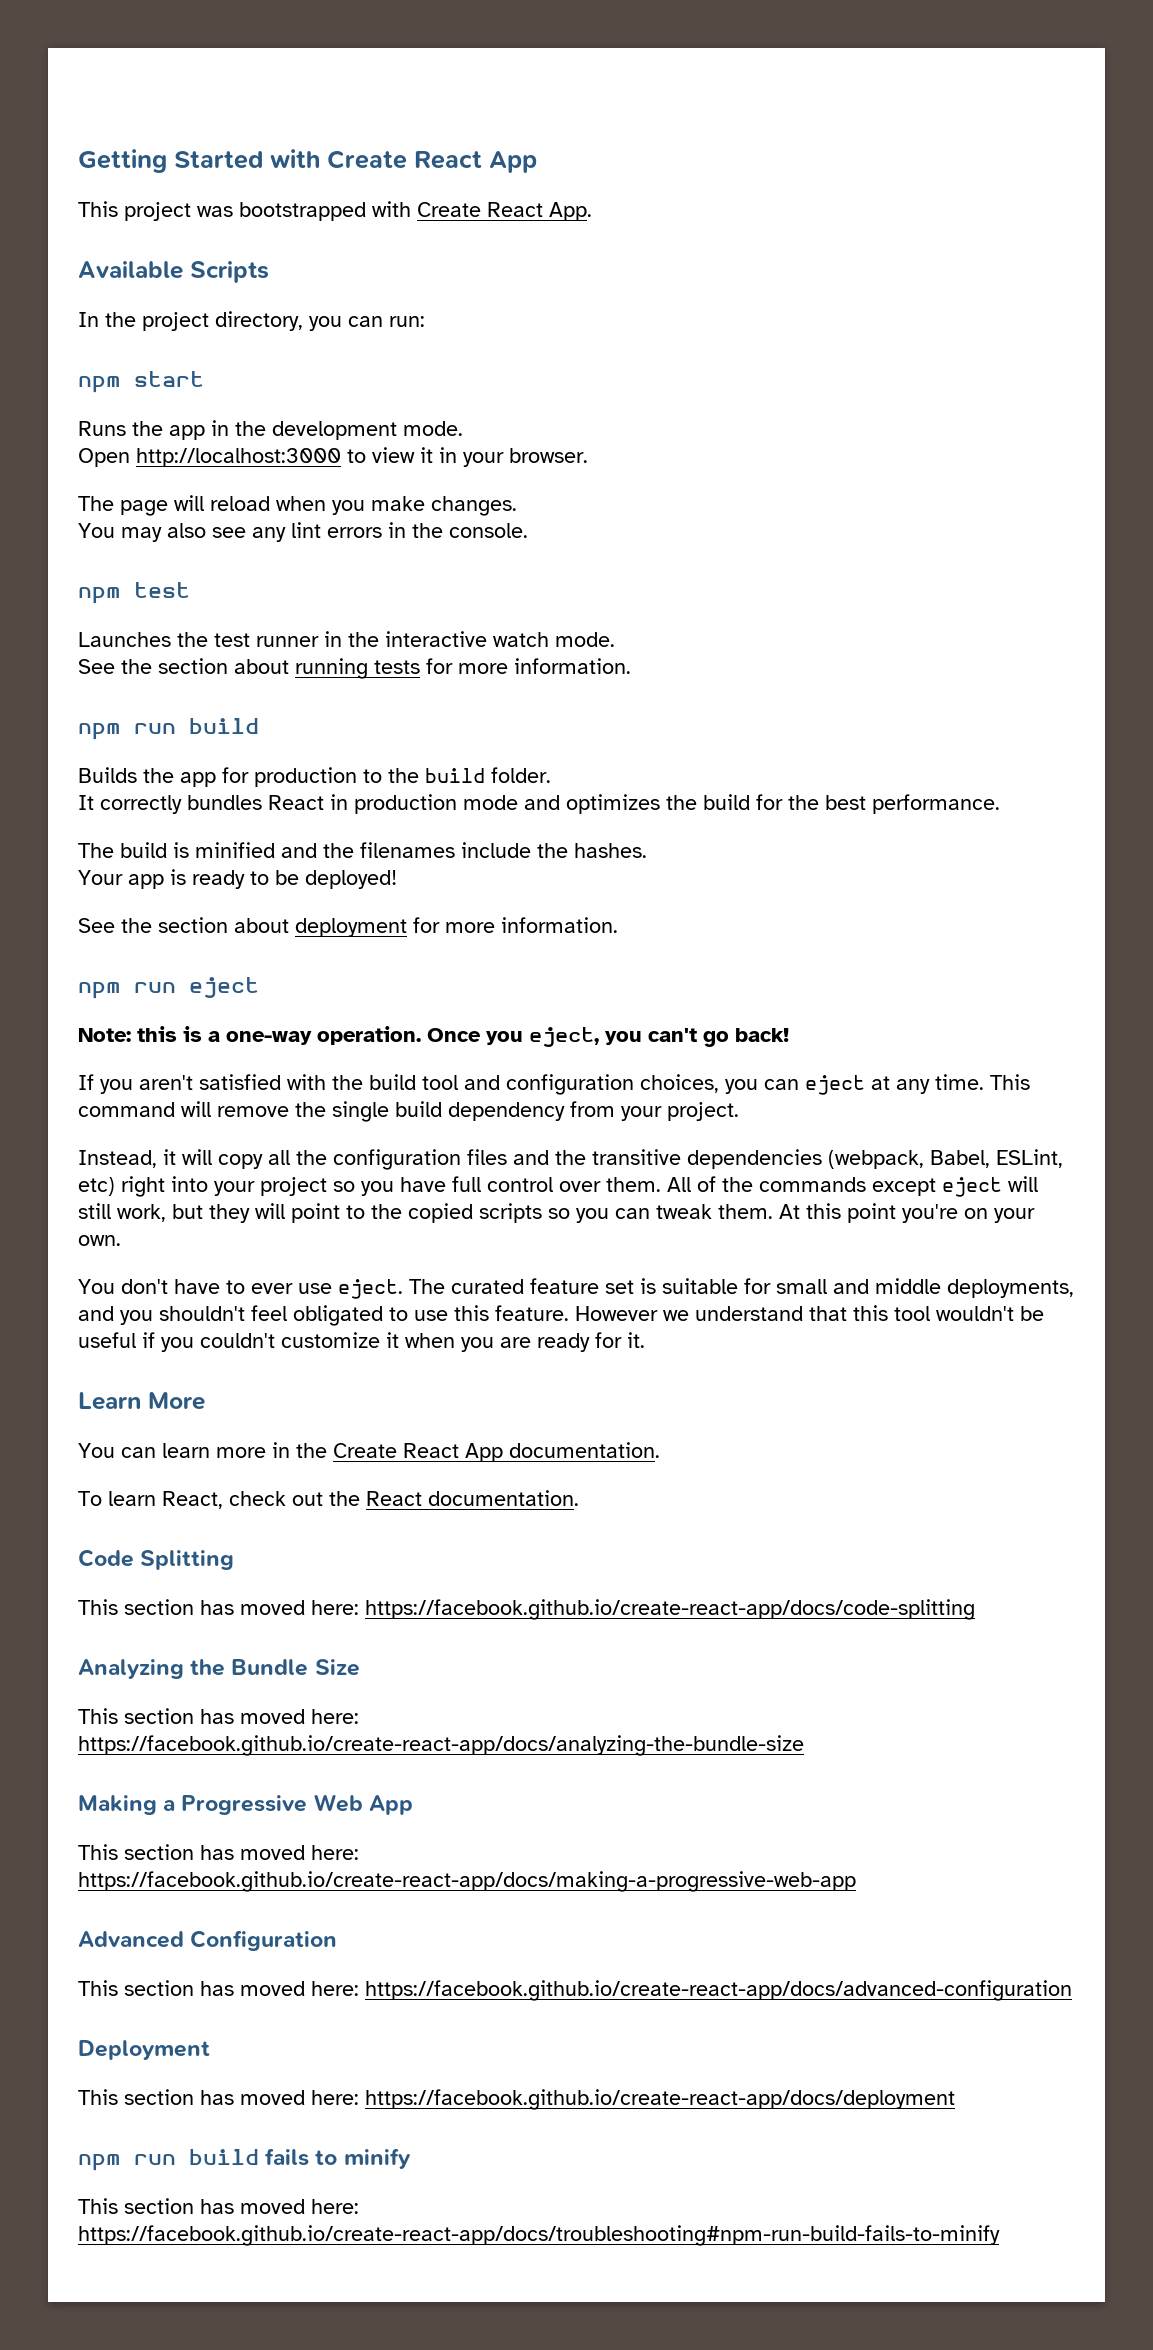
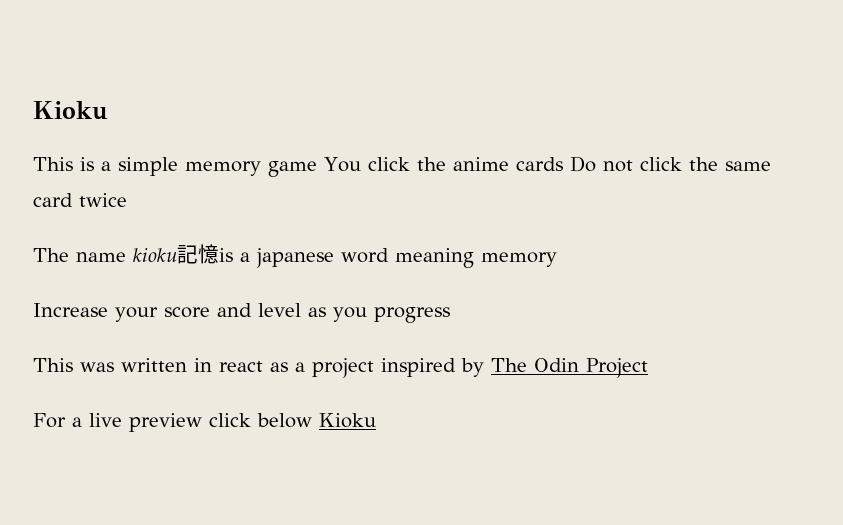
[78,149,537,173] [78,201,592,221] [78,261,269,283] [78,311,425,331] [78,371,204,393] [78,420,463,440] [78,447,588,467] [78,495,517,516] [78,522,528,542] [78,582,190,604] [78,631,615,647] [78,658,631,679] [78,718,259,740] [78,767,551,787] [78,794,1000,814] [78,842,647,858] [78,869,397,889] [78,917,618,937] [78,977,259,999] [78,1026,789,1047] [78,1074,1030,1095] [78,1101,739,1122] [78,1149,1063,1170] [78,1176,1038,1197] [78,1203,1035,1223] [78,1235,121,1246] [78,1278,1074,1299] [78,1305,1044,1326] [78,1332,645,1352] [78,1392,205,1410] [78,1442,660,1462] [78,1490,579,1509] [78,1549,235,1570] [78,1599,975,1620] [78,1659,360,1679] [78,1708,359,1724] [78,1735,804,1756] [78,1794,413,1815] [78,1844,359,1860] [78,1871,856,1892] [78,1930,338,1951] [78,1980,1072,2001] [78,2040,210,2060] [78,2089,955,2110] [78,2148,411,2171] [78,2198,359,2214] [78,2225,1000,2246] Getting Started with Create React App // This project was bootstrapped with Create React App. // Available Scripts // In the project directory, you can run: // npm start // Runs the app in the development mode. // Open http://localhost:3000 to view it in your browser. // The page will reload when you make changes. // You may also see any lint errors in the console. // npm test // Launches the test runner in the interactive watch mode. // See the section about running tests for more information. // npm run build // Builds the app for production to the build folder. // It correctly bundles React in production mode and optimizes the build for the best performance. // The build is minified and the filenames include the hashes. // Your app is ready to be deployed! // See the section about deployment for more information. // npm run eject // Note: this is a one-way operation. Once you eject, you can't go back! // If you aren't satisfied with the build tool and configuration choices, you can eject at any time. This command will remove the single build dependency from your project. // Instead, it will copy all the configuration files and the transitive dependencies (webpack, Babel, ESLint, etc) right into your project so you have full control over them. All of the commands except eject will still work, but they will point to the copied scripts so you can tweak them. At this point you're on your own. // You don't have to ever use eject. The curated feature set is suitable for small and middle deployments, and you shouldn't feel obligated to use this feature. However we understand that this tool wouldn't be useful if you couldn't customize it when you are ready for it. // Learn More // You can learn more in the Create React App documentation. // To learn React, check out the React documentation. // Code Splitting // This section has moved here: https://facebook.github.io/create-react-app/docs/code-splitting // Analyzing the Bundle Size // This section has moved here: https://facebook.github.io/create-react-app/docs/analyzing-the-bundle-size // Making a Progressive Web App // This section has moved here: https://facebook.github.io/create-react-app/docs/making-a-progressive-web-app // Advanced Configuration // This section has moved here: https://facebook.github.io/create-react-app/docs/advanced-configuration // Deployment // This section has moved here: https://facebook.github.io/create-react-app/docs/deployment // npm run build fails to minify // This section has moved here: https://facebook.github.io/create-react-app/docs/troubleshooting#npm-run-build-fails-to-minify -> [33,101,108,120] [33,156,771,177] [33,193,127,207] [33,244,557,268] [33,303,450,323] [33,358,648,378] [33,413,376,432] Kioku // This is a simple memory game You click the anime cards Do not click the same card twice // The name kioku記憶is a japanese word meaning memory // Increase your score and level as you progress // This was written in react as a project inspired by The Odin Project // For a live preview click below Kioku

